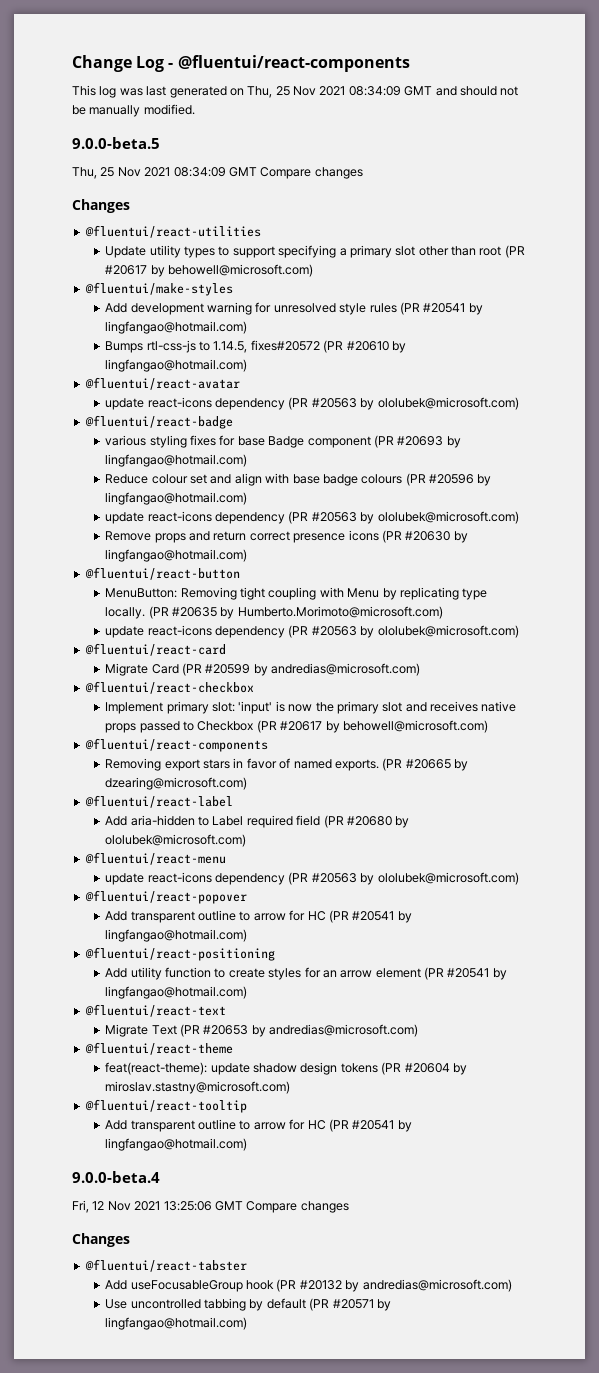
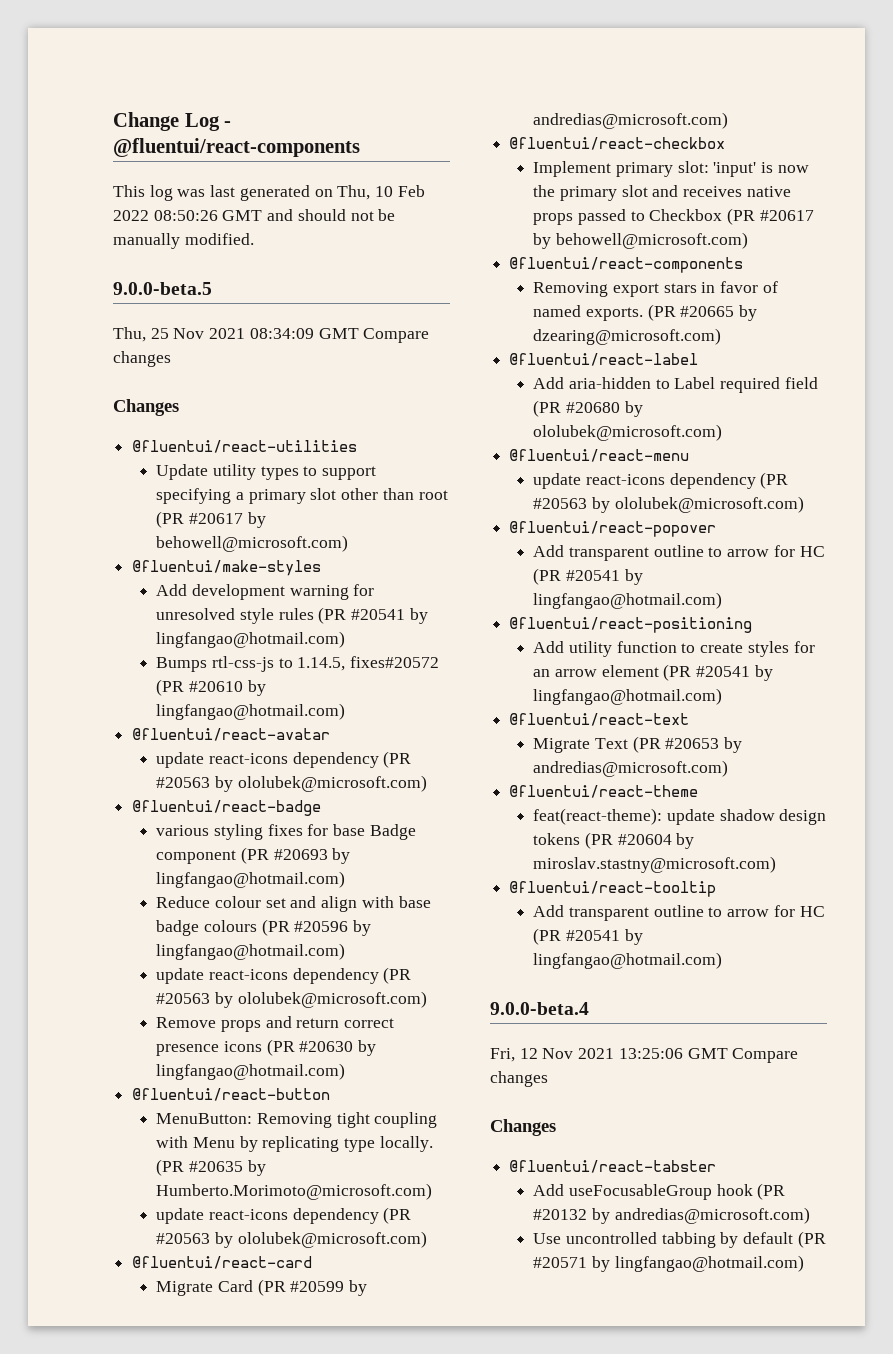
[275,86,401,96] 25 Nov 2021 08:34:09 -> [375,185,425,197] [113,210,218,221] 10 Feb 2022 08:50:26

